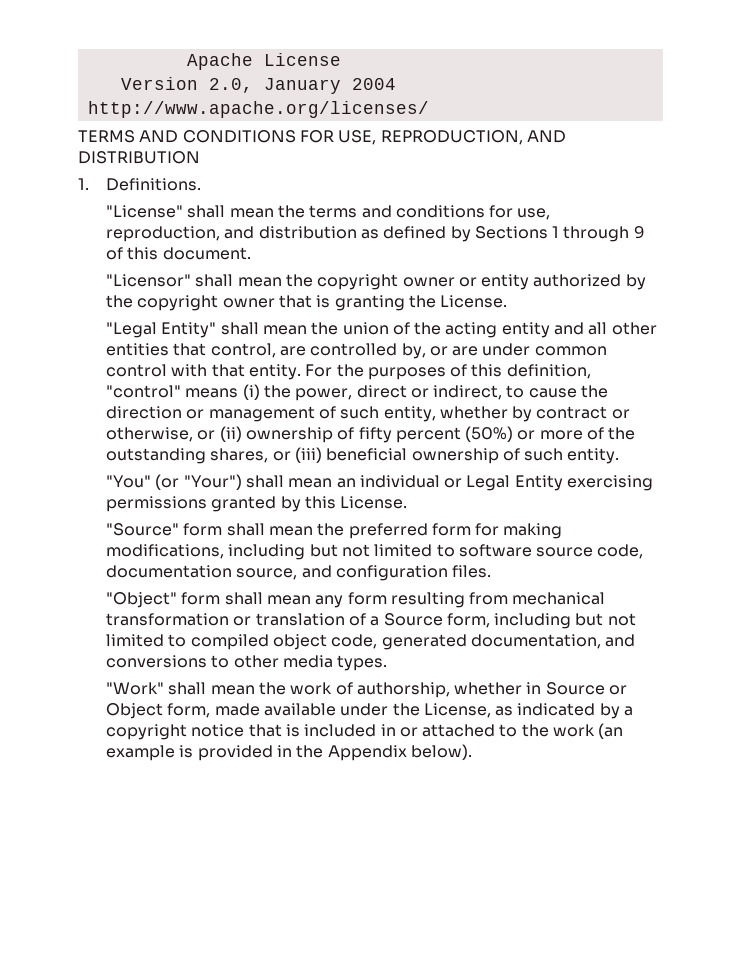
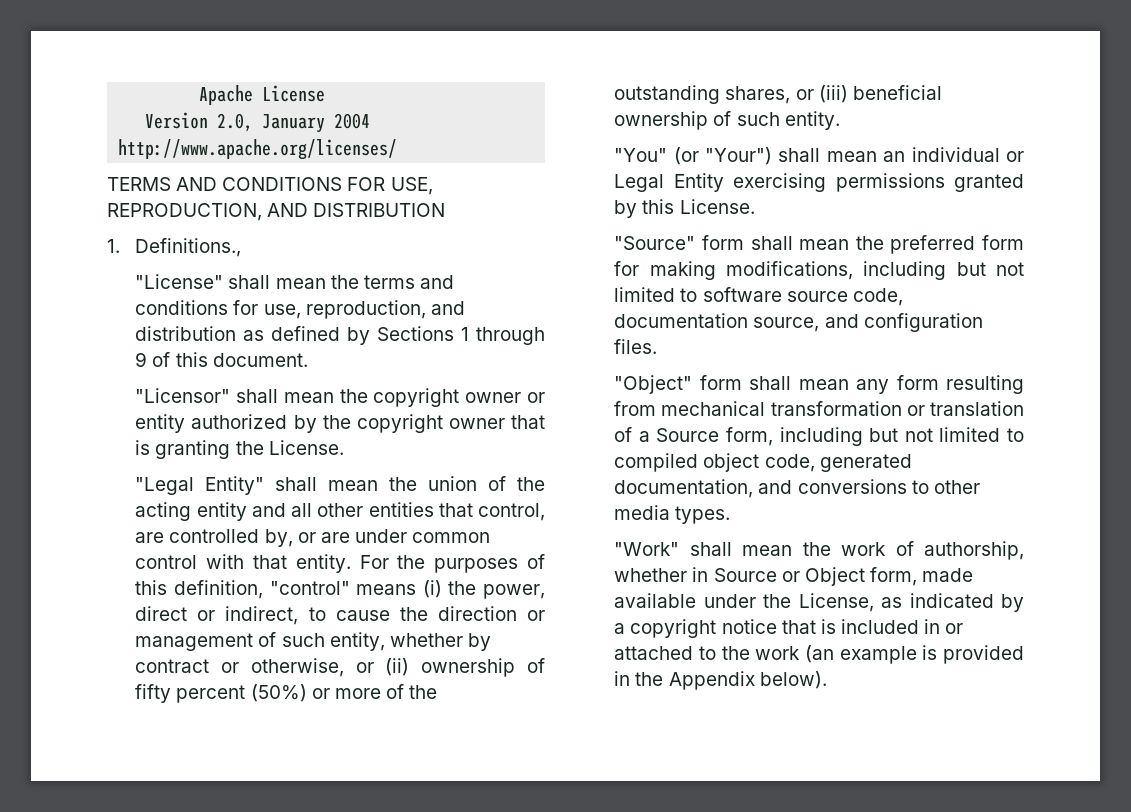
[105,178,201,191] Definitions. -> [135,238,242,257] Definitions.,

